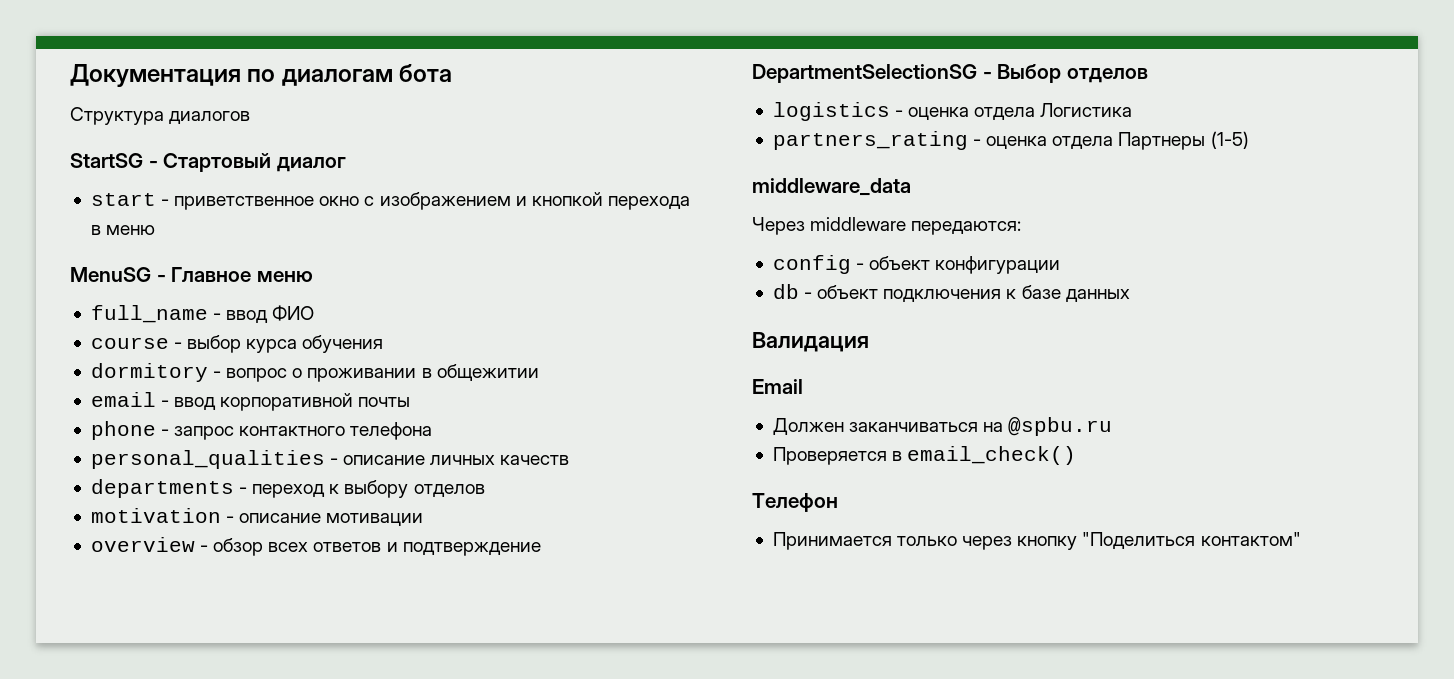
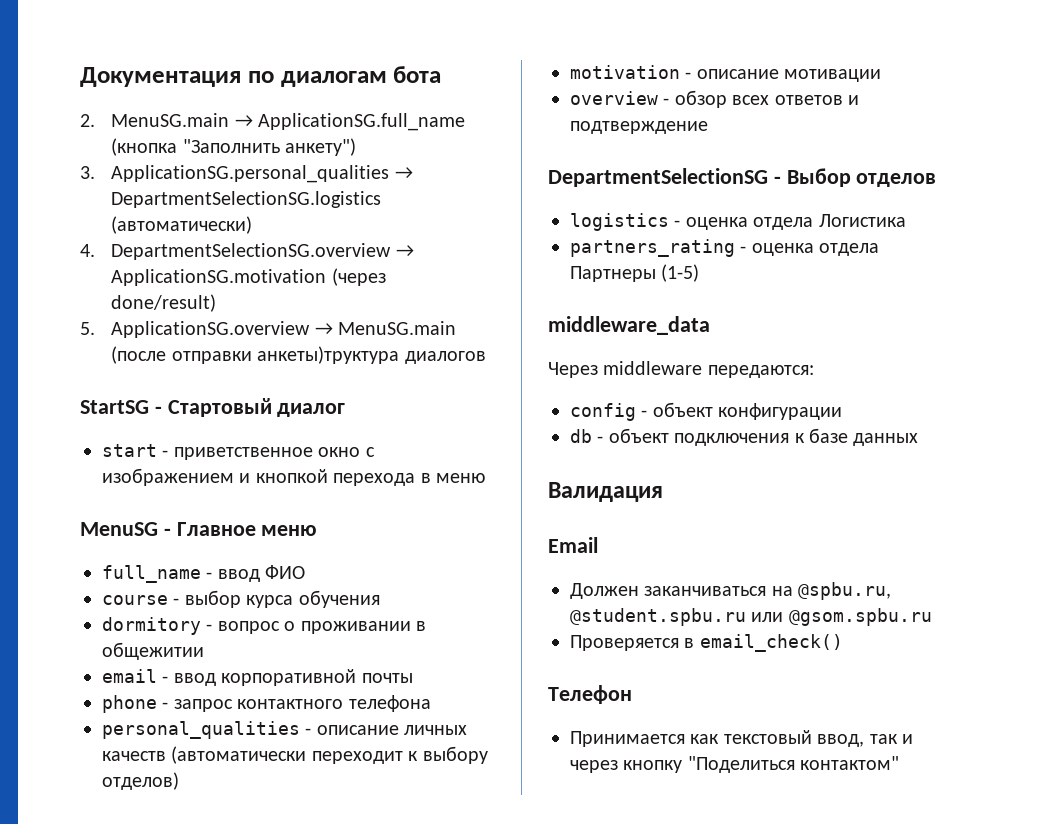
[70,107,164,125] Структура -> [80,113,466,131] [111,138,357,156] [80,165,413,183] [111,191,382,208] [111,216,253,234] [80,243,414,260] [111,268,386,286] [111,294,217,312] [80,321,457,338] [111,346,400,364] 2. MenuSG.main → ApplicationSG.full_name (кнопка "Заполнить анкету") // 3. ApplicationSG.personal_qualities → DepartmentSelectionSG.logistics (автоматически) // 4. DepartmentSelectionSG.overview → ApplicationSG.motivation (через done/result) // 5. ApplicationSG.overview → MenuSG.main (после отправки анкеты)труктура
[90,479,326,498] // departments - переход -> [171,746,403,764] (автоматически переходит
[413,484,485,497] отделов -> [102,772,179,790] отделов)
[1008,417,1113,436] @spbu.ru -> [798,582,892,600] [570,608,932,626] @spbu.ru, @student.spbu.ru или @gsom.spbu.ru
[897,536,958,546] только -> [690,730,913,747] как текстовый ввод, так и

